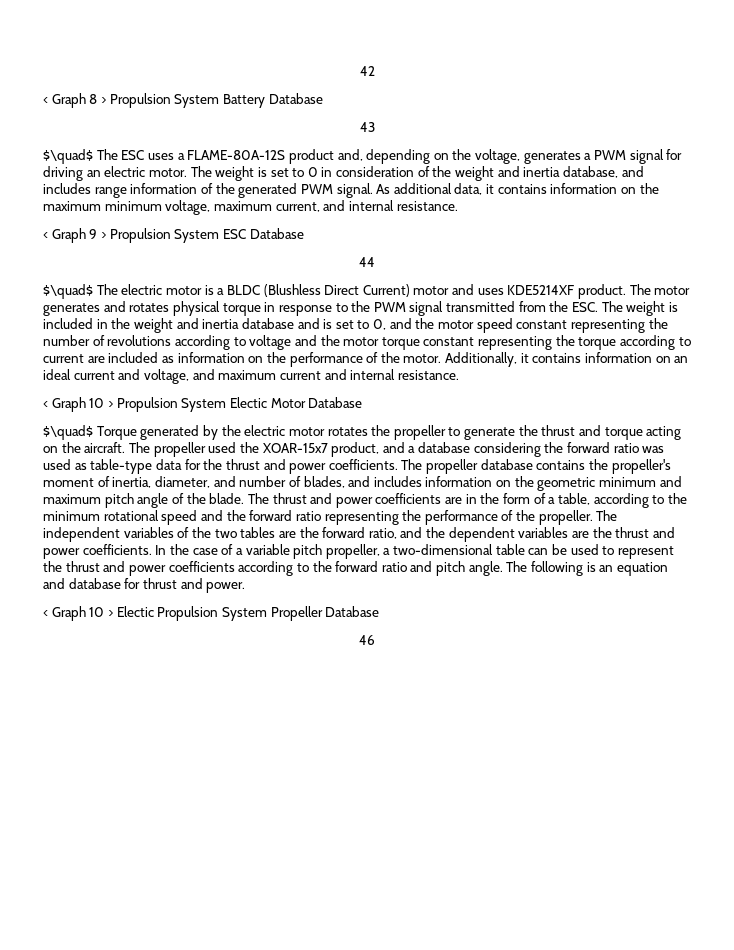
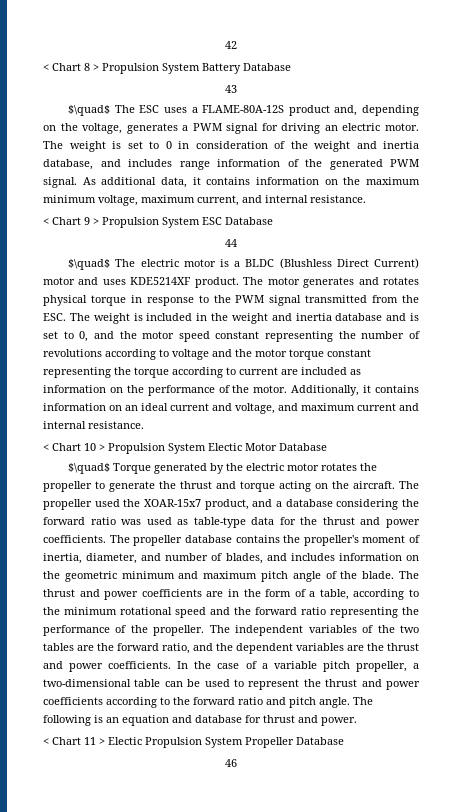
[51,93,86,108] Graph -> [52,63,81,71] Chart
[51,228,86,243] Graph -> [52,217,81,225] Chart
[51,397,86,412] Graph -> [52,443,81,451] Chart
[51,606,105,621] Graph 10 -> [52,737,96,745] Chart 11

